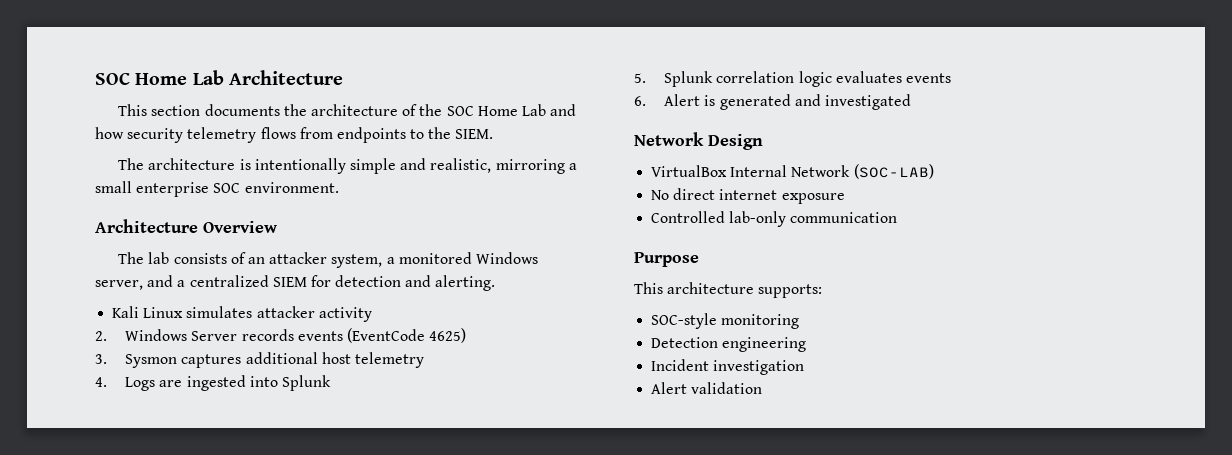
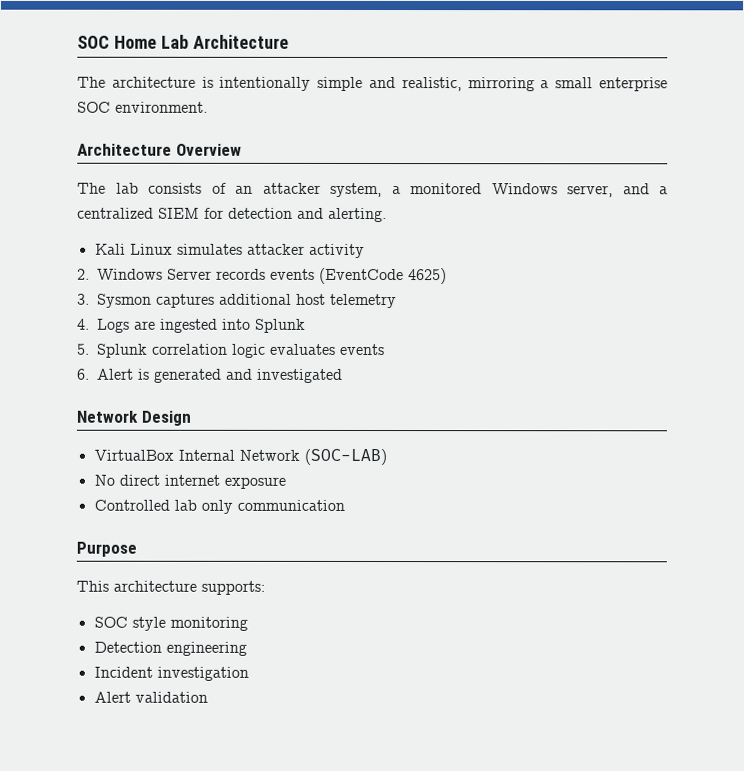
[118,104,577,116] [95,127,494,143] // This section documents the architecture of the SOC Home Lab and how security telemetry flows from endpoints to the SIEM. -> (289, 41) none
[729,211,787,227] lab-only -> [173,499,233,514] lab only
[651,313,718,329] SOC-style -> [93,616,166,631] SOC style

